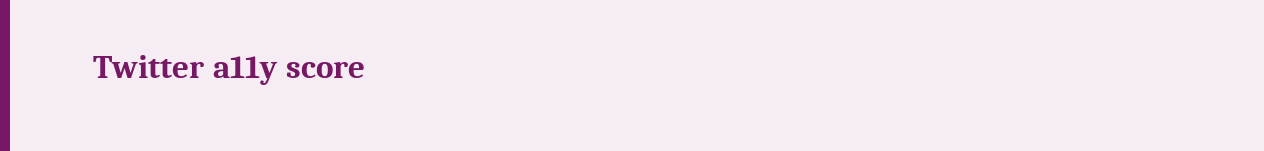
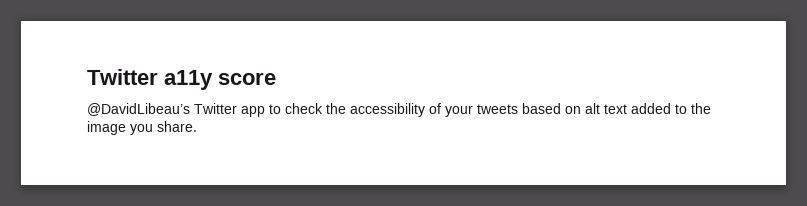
(365, 69) none -> [87,103,711,117] [87,121,197,135] // @DavidLibeau’s Twitter app to check the accessibility of your tweets based on alt text added to the image you share.

